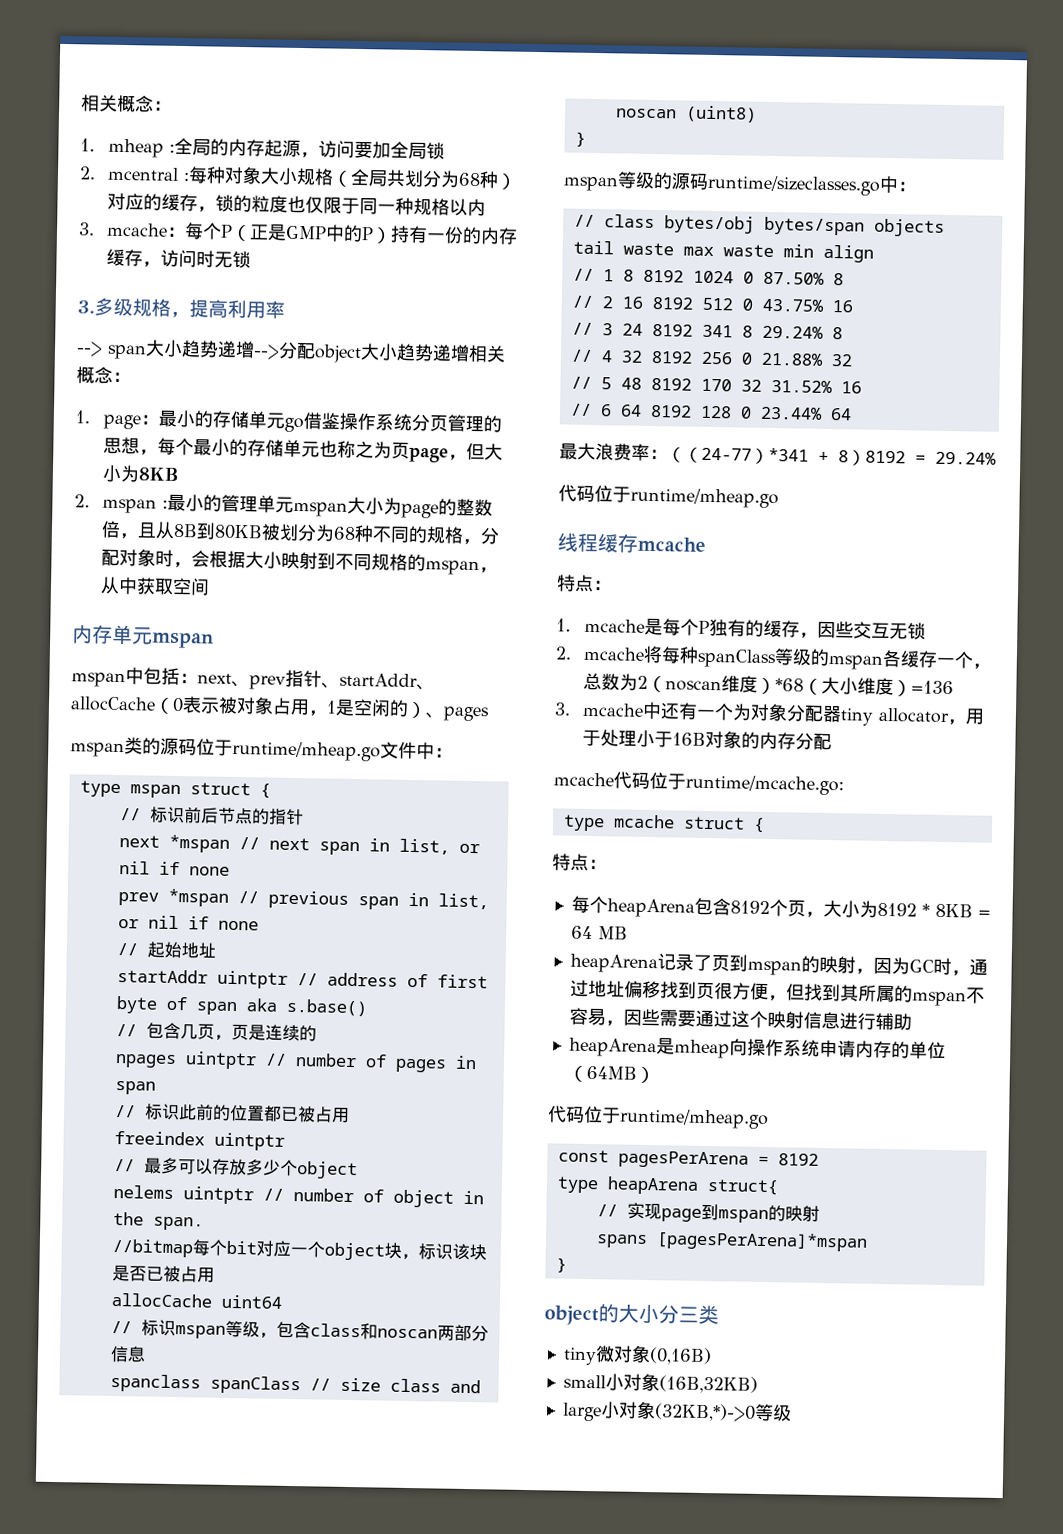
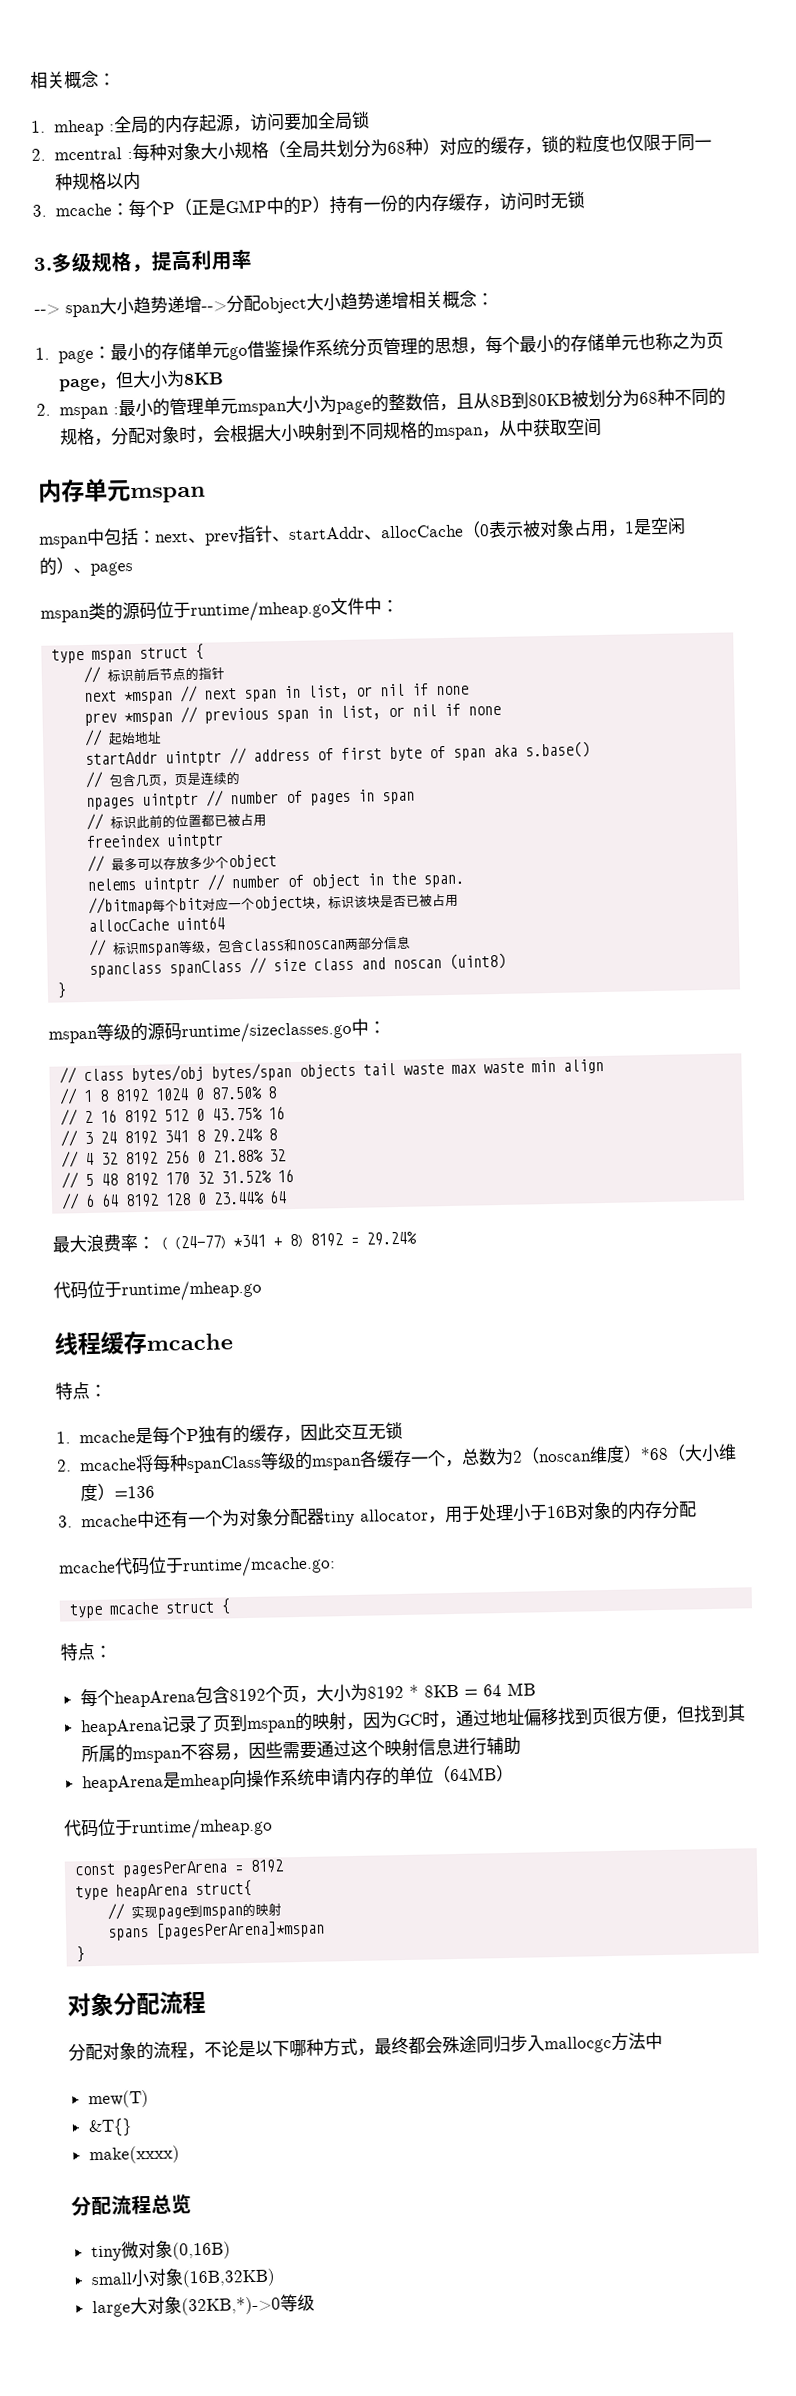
[835,621,855,639] 些 -> [316,1423,335,1441] 此
[544,1303,719,1326] object的大小分三类 -> [67,1990,206,2017] [68,2032,663,2062] [87,2090,149,2109] [87,2118,133,2137] [88,2145,180,2165] [71,2194,192,2217] 对象分配流程 // 分配对象的流程，不论是以下哪种方式，最终都会殊途同归步入mallocgc方法中 // mew(T) // &T{} // make(xxxx) // 分配流程总览
[599,1401,620,1419] 小 -> [129,2297,148,2315] 大

